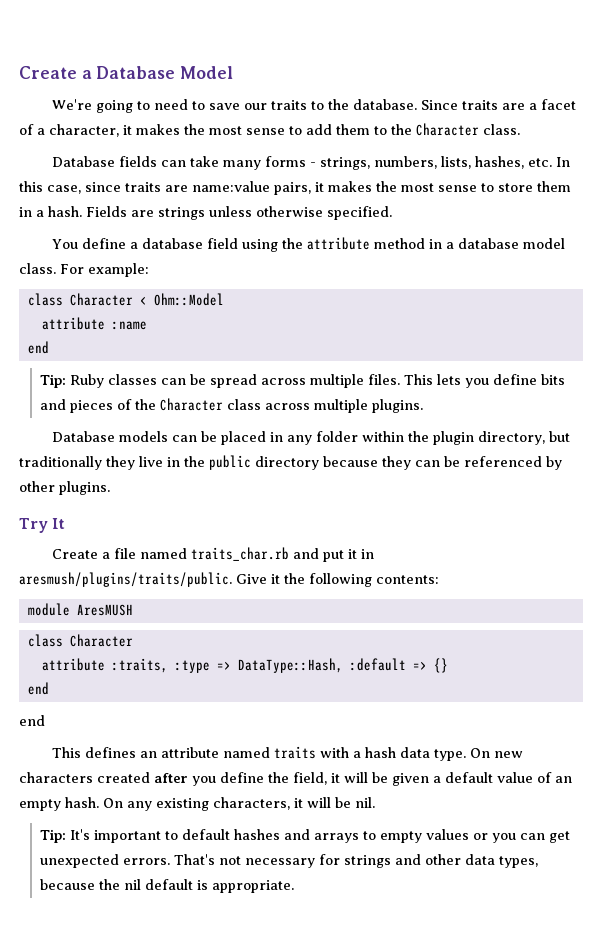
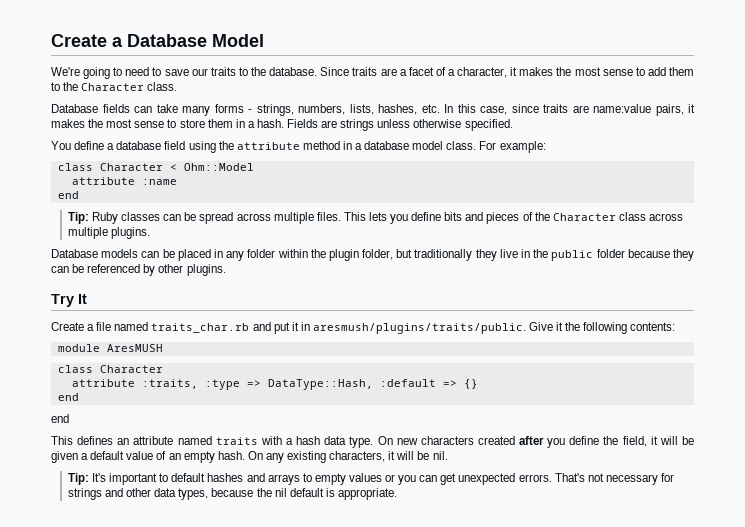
[477,431,545,445] directory, -> [362,249,394,260] folder,
[255,456,319,470] directory -> [596,249,625,258] folder

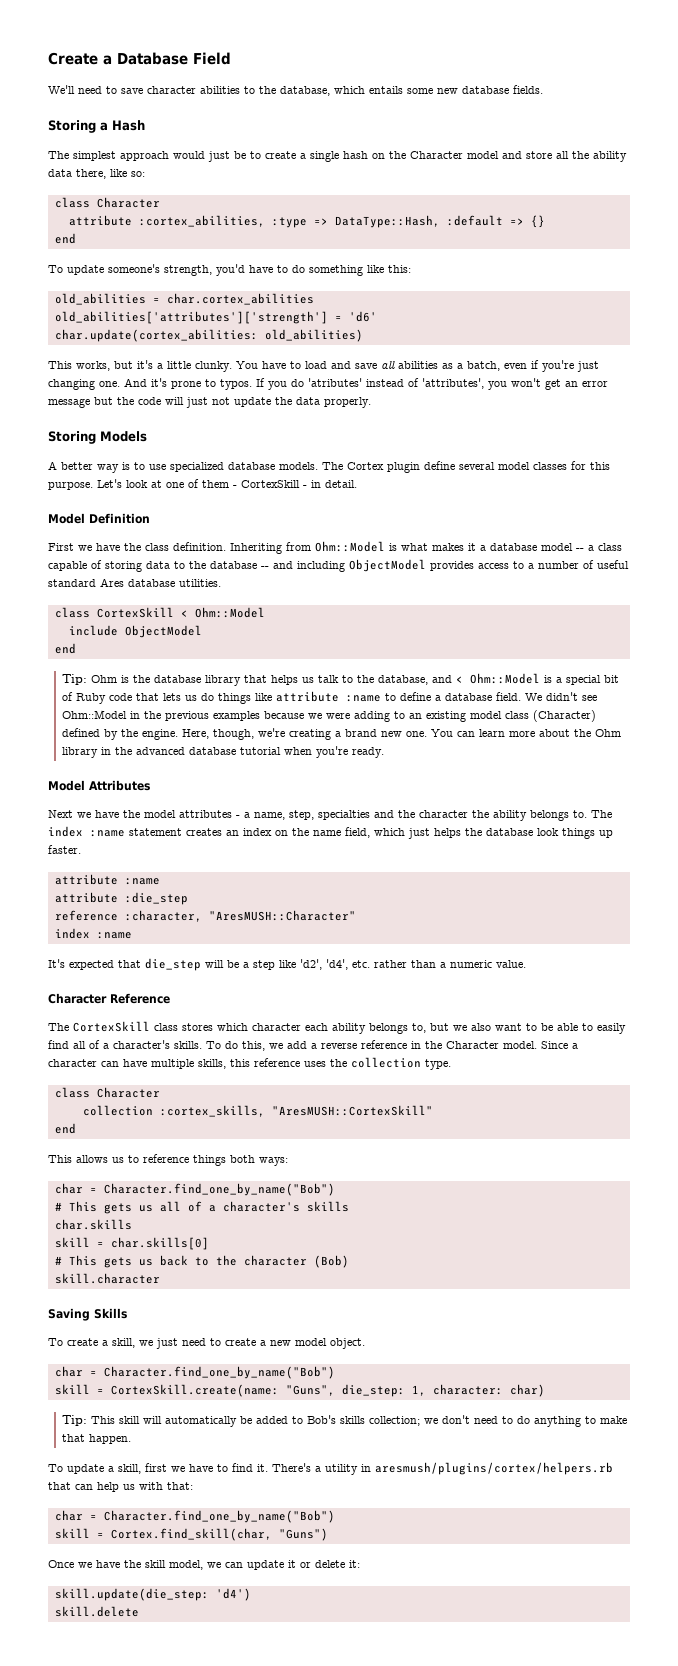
[212,34,264,47] [51,67,695,79] [51,82,178,91] [51,104,695,116] [51,119,513,131] [51,141,546,153] [57,163,254,171] [71,177,177,185] [57,191,79,199] [67,212,683,224] [67,227,150,239] [51,249,694,261] [51,264,226,276] [51,294,87,307] [51,322,676,334] [57,344,163,352] Model // We're going to need to save our traits to the database. Since traits are a facet of a character, it makes the most sense to add them to the Character class. // Database fields can take many forms - strings, numbers, lists, hashes, etc. In this case, since traits are name:value pairs, it makes the most sense to store them in a hash. Fields are strings unless otherwise specified. // You define a database field using the attribute method in a database model class. For example: // class Character < Ohm::Model // attribute :name // end // Tip: Ruby classes can be spread across multiple files. This lets you define bits and pieces of the Character class across multiple plugins. // Database models can be placed in any folder within the plugin folder, but traditionally they live in the public folder because they can be referenced by other plugins. // Try It // Create a file named traits_char.rb and put it in aresmush/plugins/traits/public. Give it the following contents: // module AresMUSH -> [193,52,231,65] [48,85,543,96] [48,120,145,133] [48,151,627,162] [48,169,145,179] Field // We'll need to save character abilities to the database, which entails some new database fields. // Storing a Hash // The simplest approach would just be to create a single hash on the Character model and store all the ability data there, like so:
[141,379,198,389] :traits, -> [138,215,265,227] :cortex_abilities,
[51,414,69,423] [51,436,694,448] [51,451,448,463] [67,473,674,485] [67,488,397,500] end // This defines an attribute named traits with a hash data type. On new characters created after you define the field, it will be given a default value of an empty hash. On any existing characters, it will be nil. // Tip: It's important to default hashes and arrays to empty values or you can get unexpected errors. That's not necessary for strings and other data types, because the nil default is appropriate. -> [48,264,411,276] [54,293,314,305] [54,311,377,324] [54,329,363,342] [48,360,599,372] [48,378,608,390] [48,397,371,408] [48,431,147,444] [48,461,610,473] [48,479,357,490] [48,513,150,524] [48,541,622,554] [48,559,629,572] [48,578,221,587] [54,607,265,618] [68,625,202,638] [54,643,76,654] [62,673,620,686] [62,691,598,704] [62,710,597,722] [62,728,622,740] [62,746,385,758] [48,780,150,791] [48,810,612,821] [48,826,613,839] [48,845,81,854] [54,874,160,885] [54,892,188,905] [54,910,356,922] [54,928,132,939] [48,958,526,971] [48,993,170,1004] [48,1021,626,1034] [48,1040,578,1051] [48,1057,451,1070] [54,1087,160,1098] [82,1105,433,1117] [54,1123,76,1134] [48,1154,288,1166] [54,1183,335,1196] [54,1201,349,1214] [54,1219,132,1230] [54,1237,209,1250] [54,1255,349,1268] [54,1273,160,1284] [48,1308,127,1321] [48,1338,365,1349] [54,1366,335,1379] [54,1384,545,1397] [62,1415,628,1427] [62,1434,132,1444] [48,1462,613,1475] [48,1482,193,1492] [54,1510,335,1523] [54,1528,328,1541] [48,1560,360,1570] [54,1588,251,1601] [54,1606,139,1617] To update someone's strength, you'd have to do something like this: // old_abilities = char.cortex_abilities // old_abilities['attributes']['strength'] = 'd6' // char.update(cortex_abilities: old_abilities) // This works, but it's a little clunky. You have to load and save all abilities as a batch, even if you're just changing one. And it's prone to typos. If you do 'atributes' instead of 'attributes', you won't get an error message but the code will just not update the data properly. // Storing Models // A better way is to use specialized database models. The Cortex plugin define several model classes for this purpose. Let's look at one of them - CortexSkill - in detail. // Model Definition // First we have the class definition. Inheriting from Ohm::Model is what makes it a database model -- a class capable of storing data to the database -- and including ObjectModel provides access to a number of useful standard Ares database utilities. // class CortexSkill < Ohm::Model // include ObjectModel // end // Tip: Ohm is the database library that helps us talk to the database, and < Ohm::Model is a special bit of Ruby code that lets us do things like attribute :name to define a database field. We didn't see Ohm::Model in the previous examples because we were adding to an existing model class (Character) defined by the engine. Here, though, we're creating a brand new one. You can learn more about the Ohm library in the advanced database tutorial when you're ready. // Model Attributes // Next we have the model attributes - a name, step, specialties and the character the ability belongs to. The index :name statement creates an index on the name field, which just helps the database look things up faster. // attribute :name // attribute :die_step // reference :character, "AresMUSH::Character" // index :name // It's expected that die_step will be a step like 'd2', 'd4', etc. rather than a numeric value. // Character Reference // The CortexSkill class stores which character each ability belongs to, but we also want to be able to easily find all of a character's skills. To do this, we add a reverse reference in the Character model. Since a character can have multiple skills, this reference uses the collection type. // class Character // collection :cortex_skills, "AresMUSH::CortexSkill" // end // This allows us to reference things both ways: // char = Character.find_one_by_name("Bob") // # This gets us all of a character's skills // char.skills // skill = char.skills[0] // # This gets us back to the character (Bob) // skill.character // Saving Skills // To create a skill, we just need to create a new model object. // char = Character.find_one_by_name("Bob") // skill = CortexSkill.create(name: "Guns", die_step: 1, character: char) // Tip: This skill will automatically be added to Bob's skills collection; we don't need to do anything to make that happen. // To update a skill, first we have to find it. There's a utility in aresmush/plugins/cortex/helpers.rb that can help us with that: // char = Character.find_one_by_name("Bob") // skill = Cortex.find_skill(char, "Guns") // Once we have the skill model, we can update it or delete it: // skill.update(die_step: 'd4') // skill.delete

